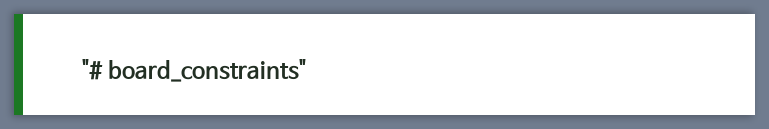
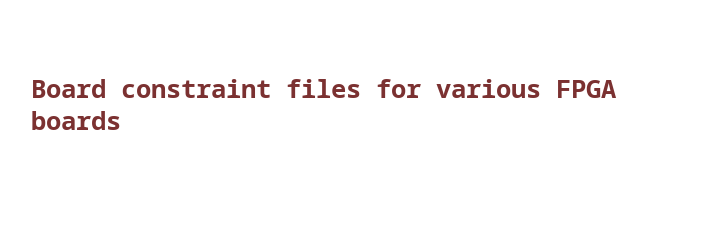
[82,59,307,82] "# board_constraints" -> [31,79,617,98] [31,111,121,130] Board constraint files for various FPGA boards

